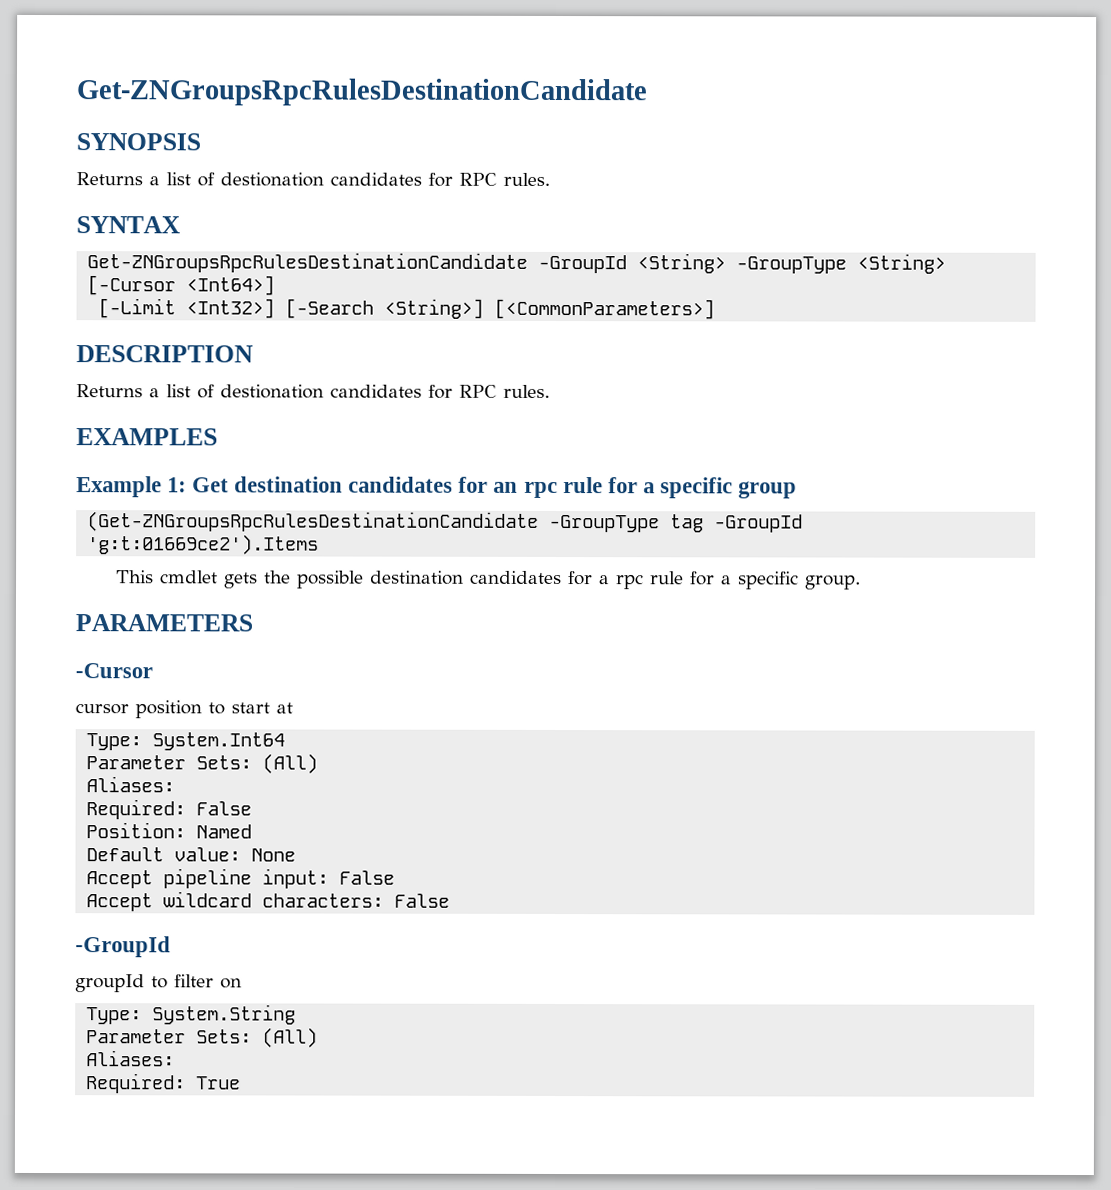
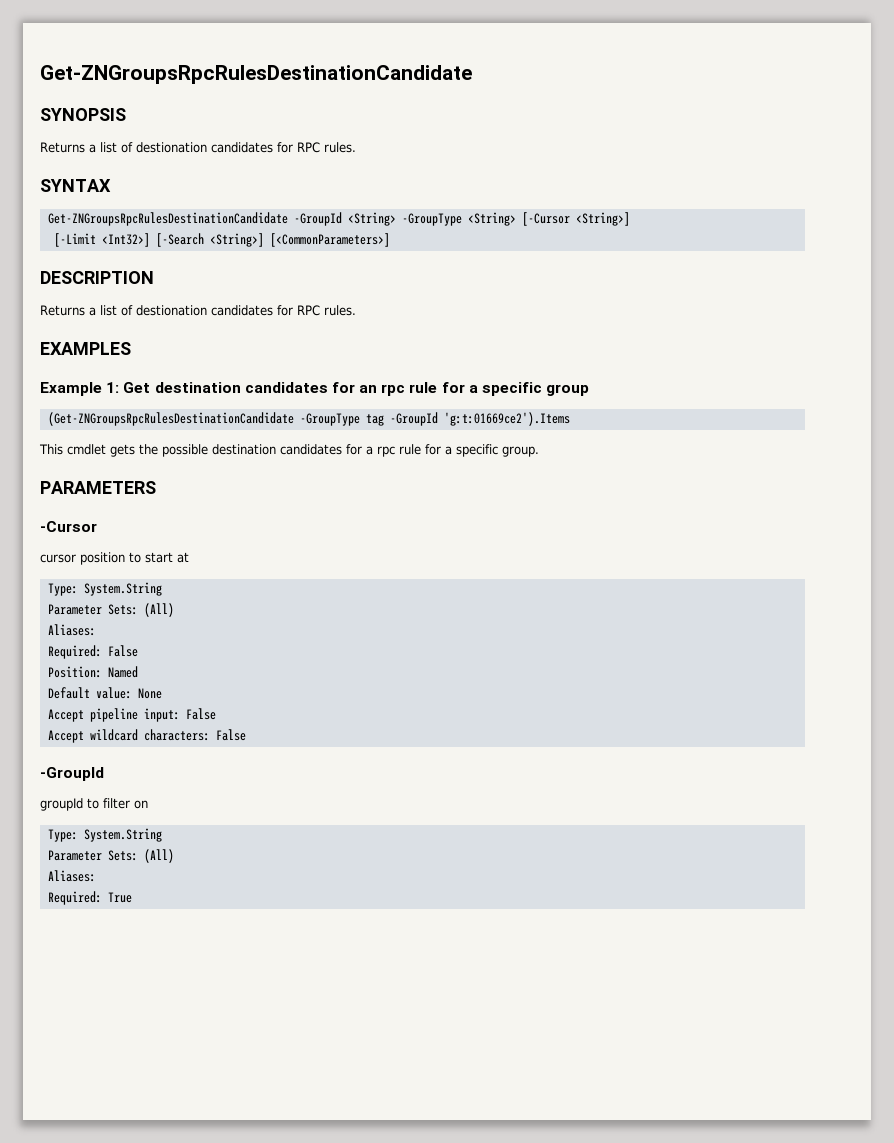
[186,275,276,296] <Int64>] -> [575,212,630,226] <String>]
[152,732,286,751] System.Int64 -> [83,582,162,596] System.String

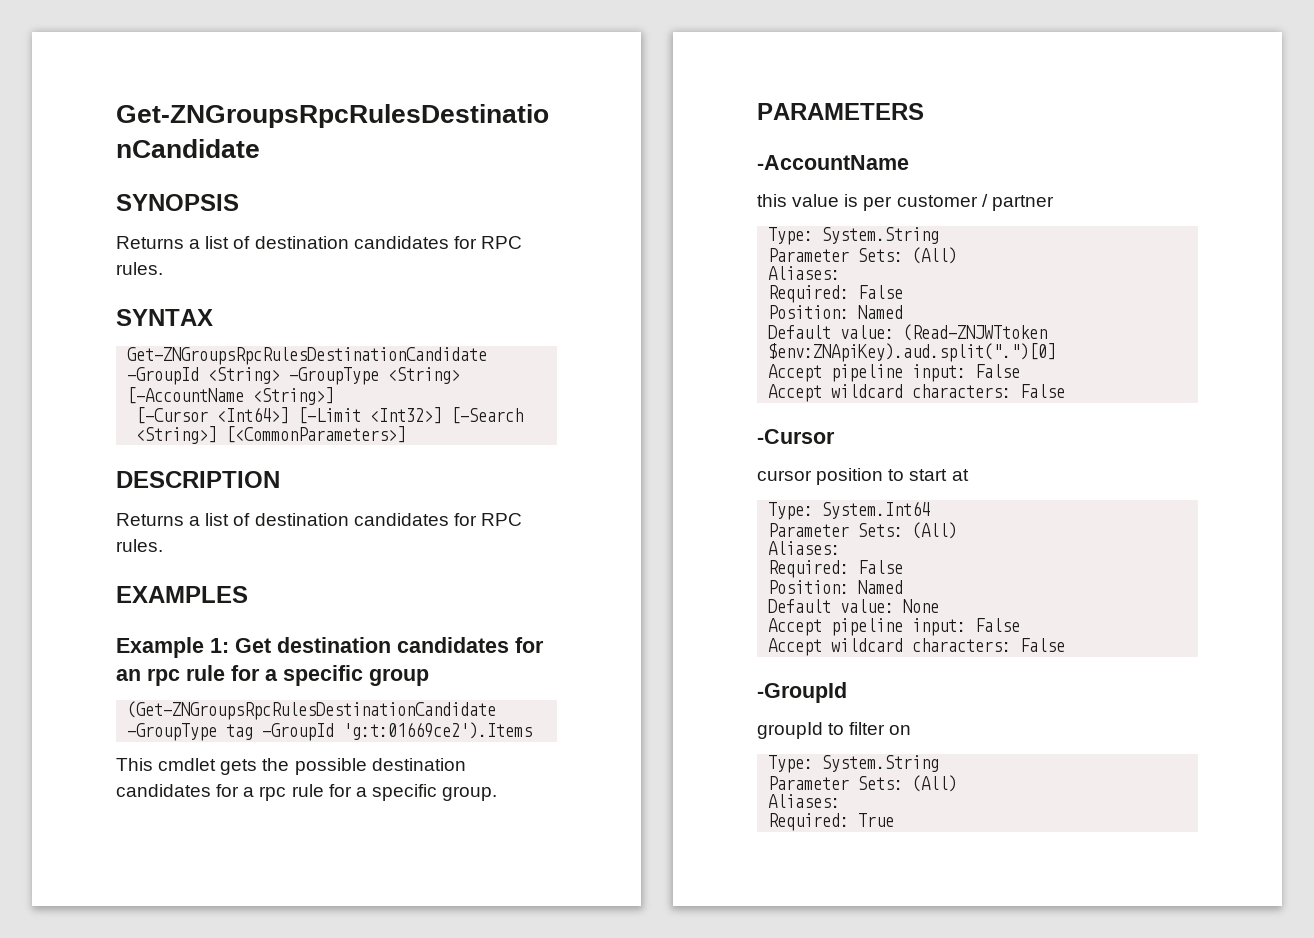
[136,142,207,153] destionation -> [254,236,349,249] destination
[521,212,570,226] [-Cursor -> [127,387,245,404] [-AccountName
(630, 219) none -> [136,407,290,424] [-Cursor <Int64>]
[136,305,207,316] destionation -> [254,513,349,526] destination
(156, 487) none -> [757,155,909,170] [757,194,1054,211] [768,227,940,245] [768,247,958,264] [768,266,841,280] [768,285,904,303] [768,305,904,319] [768,324,1048,341] [768,343,1057,362] [768,364,1021,382] [768,384,1066,402] // -AccountName // this value is per customer / partner // Type: System.String // Parameter Sets: (All) // Aliases: // Required: False // Position: Named // Default value: (Read-ZNJWTtoken $env:ZNApiKey).aud.split(".")[0] // Accept pipeline input: False // Accept wildcard characters: False
[83,582,162,596] System.String -> [822,501,931,519] System.Int64

